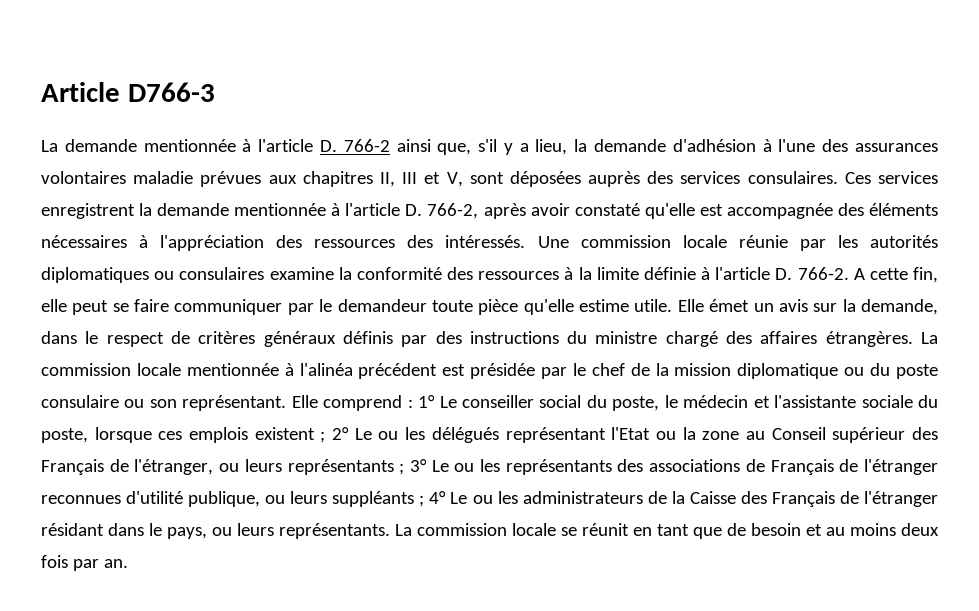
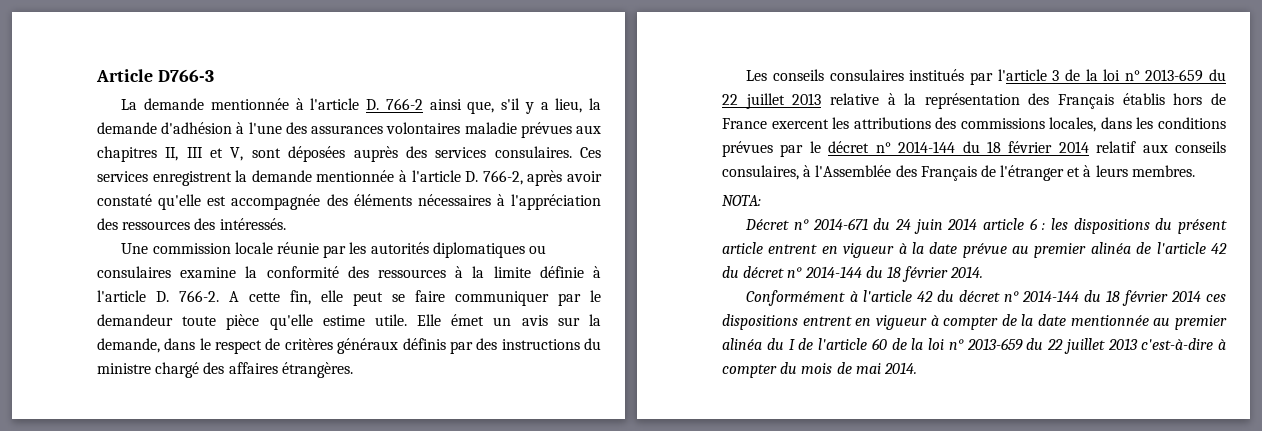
(526, 241) none -> (286, 224) //
[921,332,938,344] [41,363,938,379] [41,395,939,411] [41,427,939,443] [41,459,939,475] [41,491,938,507] [41,523,939,539] [41,555,128,571] La commission locale mentionnée à l'alinéa précédent est présidée par le chef de la mission diplomatique ou du poste consulaire ou son représentant. Elle comprend : 1° Le conseiller social du poste, le médecin et l'assistante sociale du poste, lorsque ces emplois existent ; 2° Le ou les délégués représentant l'Etat ou la zone au Conseil supérieur des Français de l'étranger, ou leurs représentants ; 3° Le ou les représentants des associations de Français de l'étranger reconnues d'utilité publique, ou leurs suppléants ; 4° Le ou les administrateurs de la Caisse des Français de l'étranger résidant dans le pays, ou leurs représentants. La commission locale se réunit en tant que de besoin et au moins deux fois par an. -> [746,69,1226,85] [722,93,1226,109] [722,117,1226,132] [722,141,1226,157] [722,165,1195,181] [722,195,761,206] [745,218,1227,234] [722,242,1227,258] [722,266,984,282] [746,290,1226,306] [722,314,1227,330] [722,338,1226,354] [722,362,917,378] // Les conseils consulaires institués par l'article 3 de la loi n° 2013-659 du 22 juillet 2013 relative à la représentation des Français établis hors de France exercent les attributions des commissions locales, dans les conditions prévues par le décret n° 2014-144 du 18 février 2014 relatif aux conseils consulaires, à l'Assemblée des Français de l'étranger et à leurs membres. // NOTA: // Décret n° 2014-671 du 24 juin 2014 article 6 : les dispositions du présent article entrent en vigueur à la date prévue au premier alinéa de l'article 42 du décret n° 2014-144 du 18 février 2014. // Conformément à l'article 42 du décret n° 2014-144 du 18 février 2014 ces dispositions entrent en vigueur à compter de la date mentionnée au premier alinéa du I de l'article 60 de la loi n° 2013-659 du 22 juillet 2013 c'est-à-dire à compter du mois de mai 2014.

